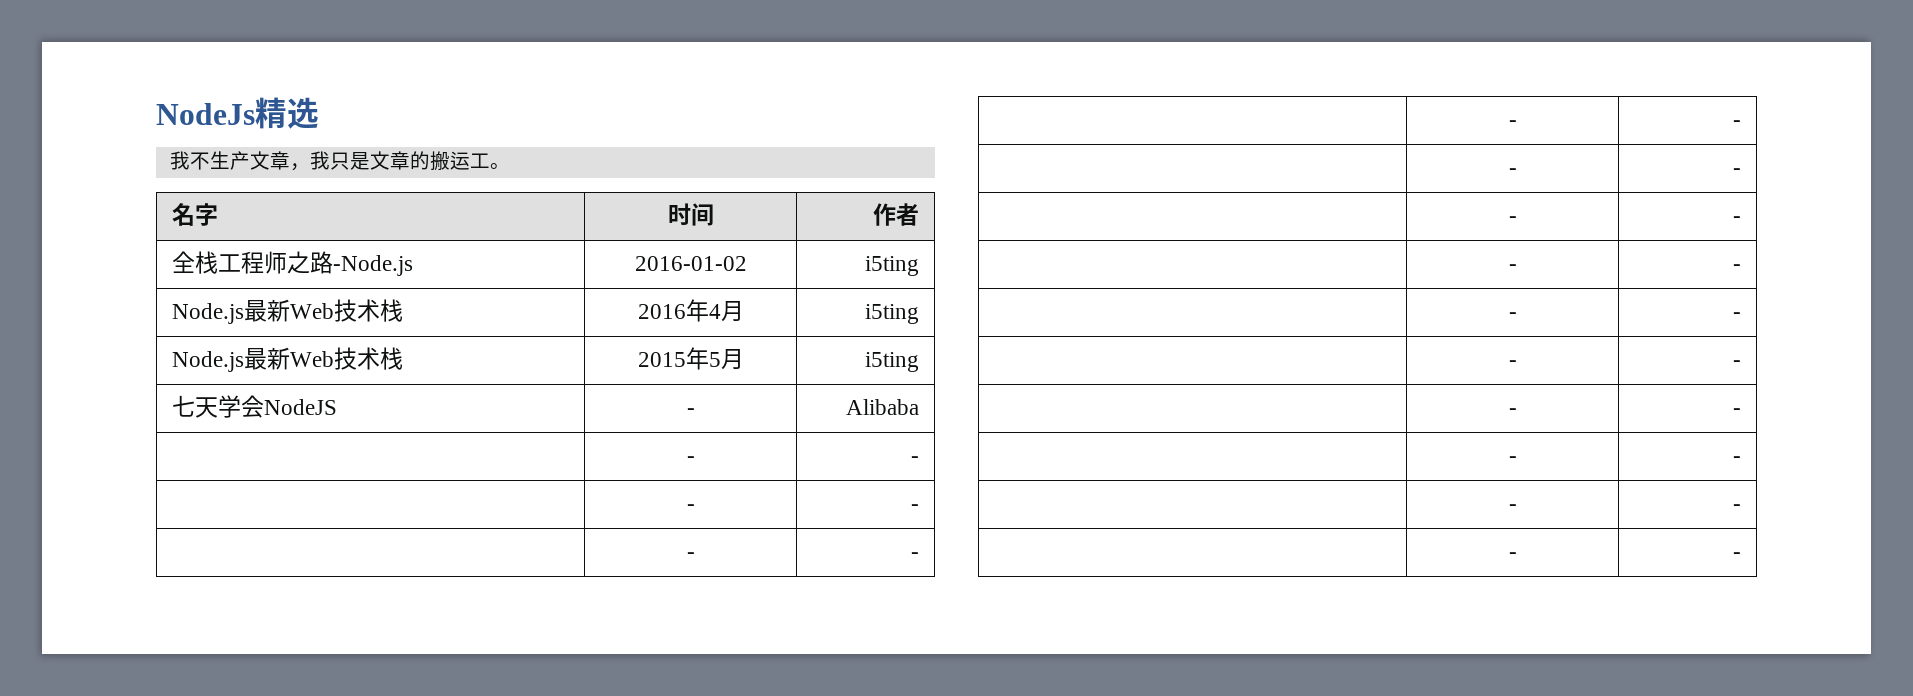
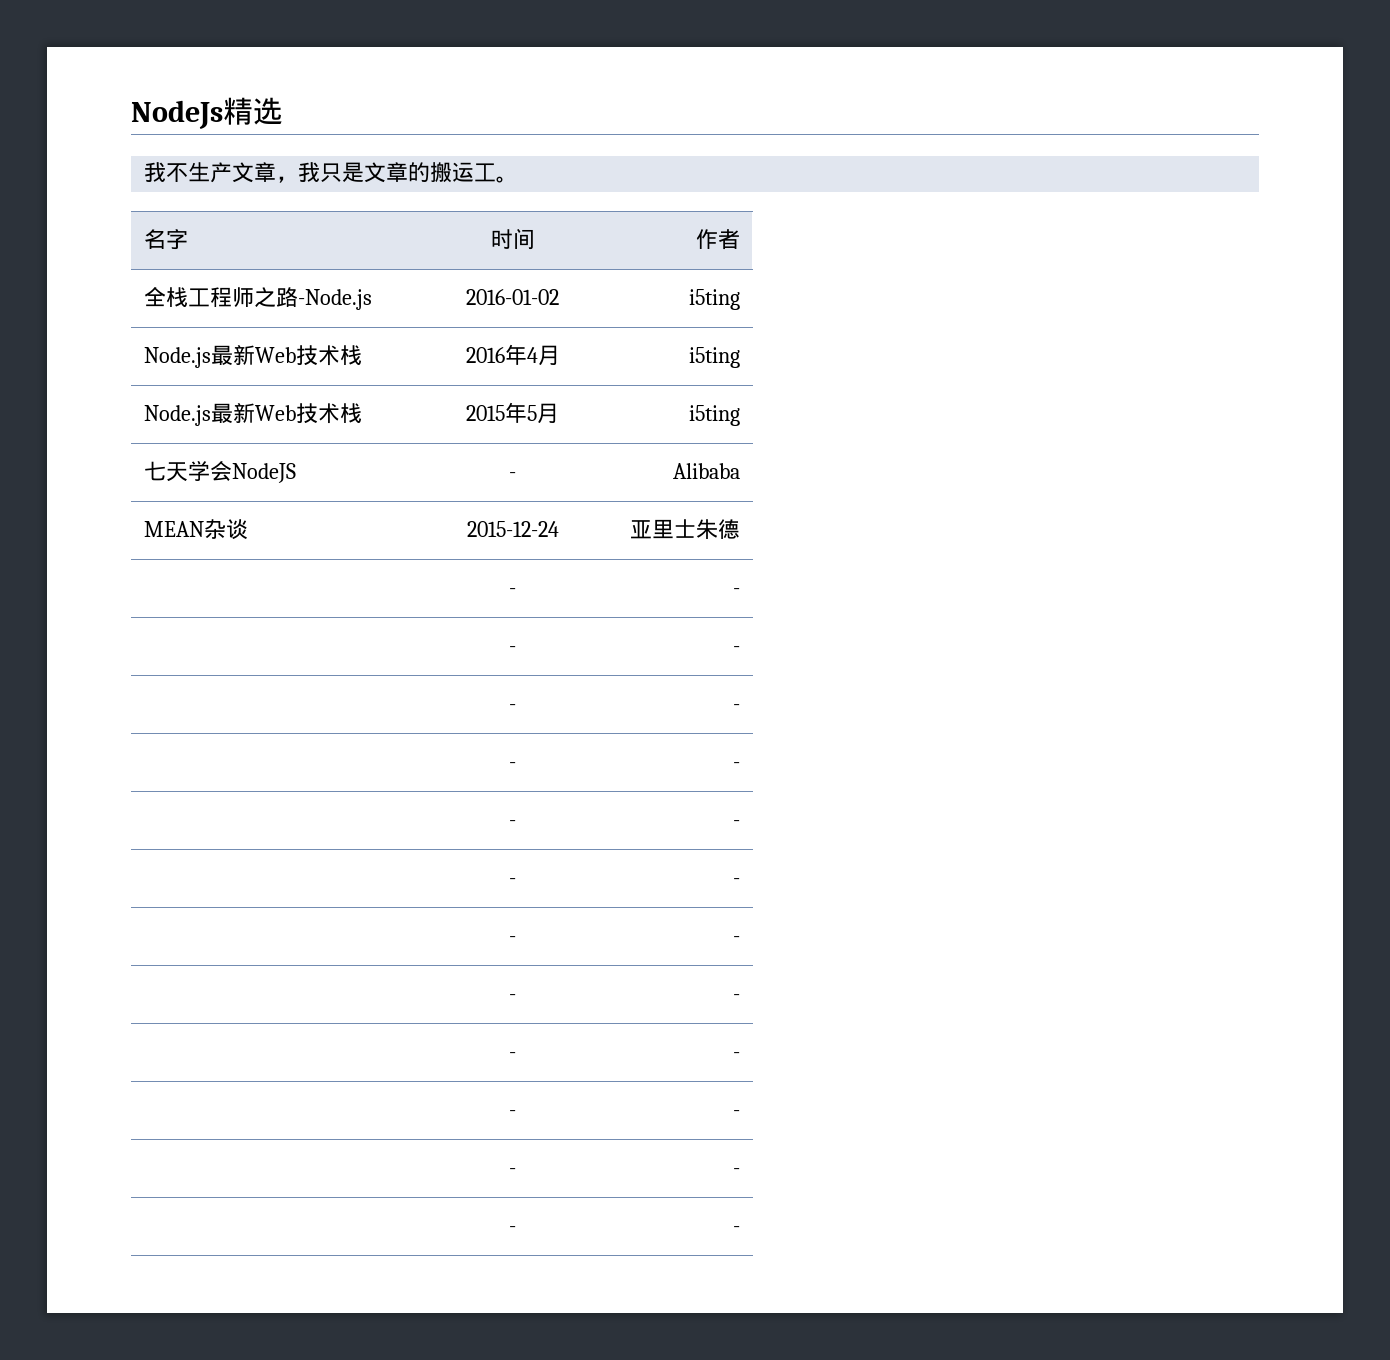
[686,456,695,463] [910,456,919,463] | - | - -> [144,519,249,540] [466,521,559,537] [629,519,740,539] MEAN杂谈 | 2015-12-24 | 亚里士朱德

